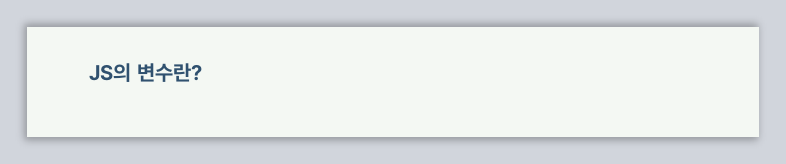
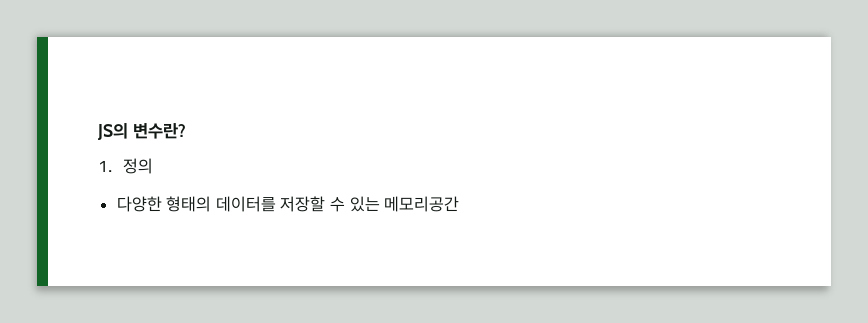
(202, 72) none -> [98,158,154,174] [116,196,460,212] // 1. 정의 // 다양한 형태의 데이터를 저장할 수 있는 메모리공간

